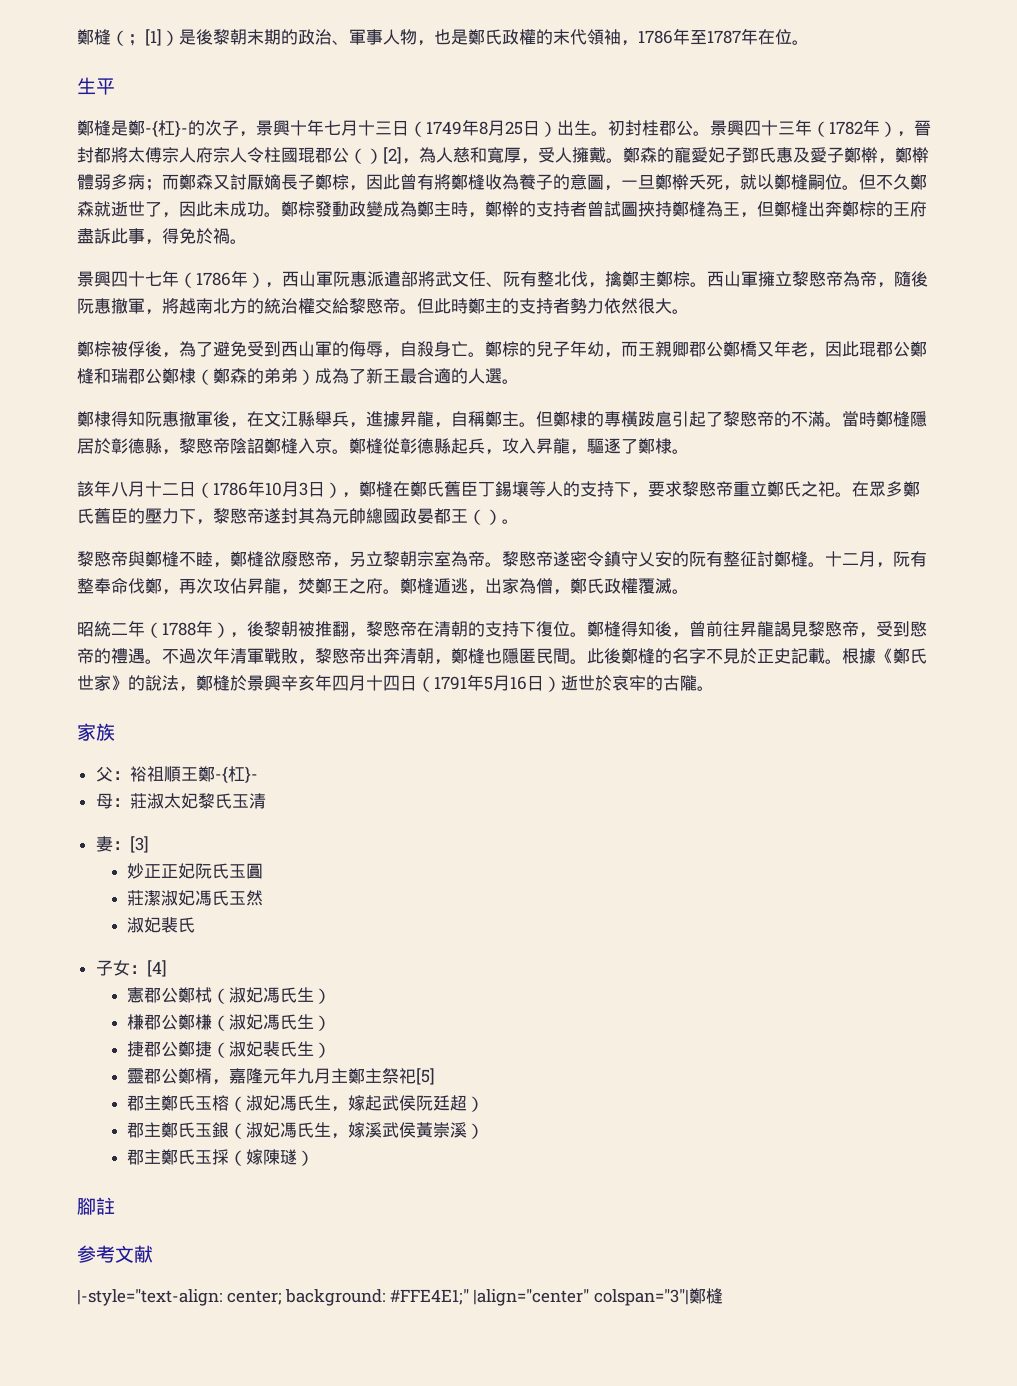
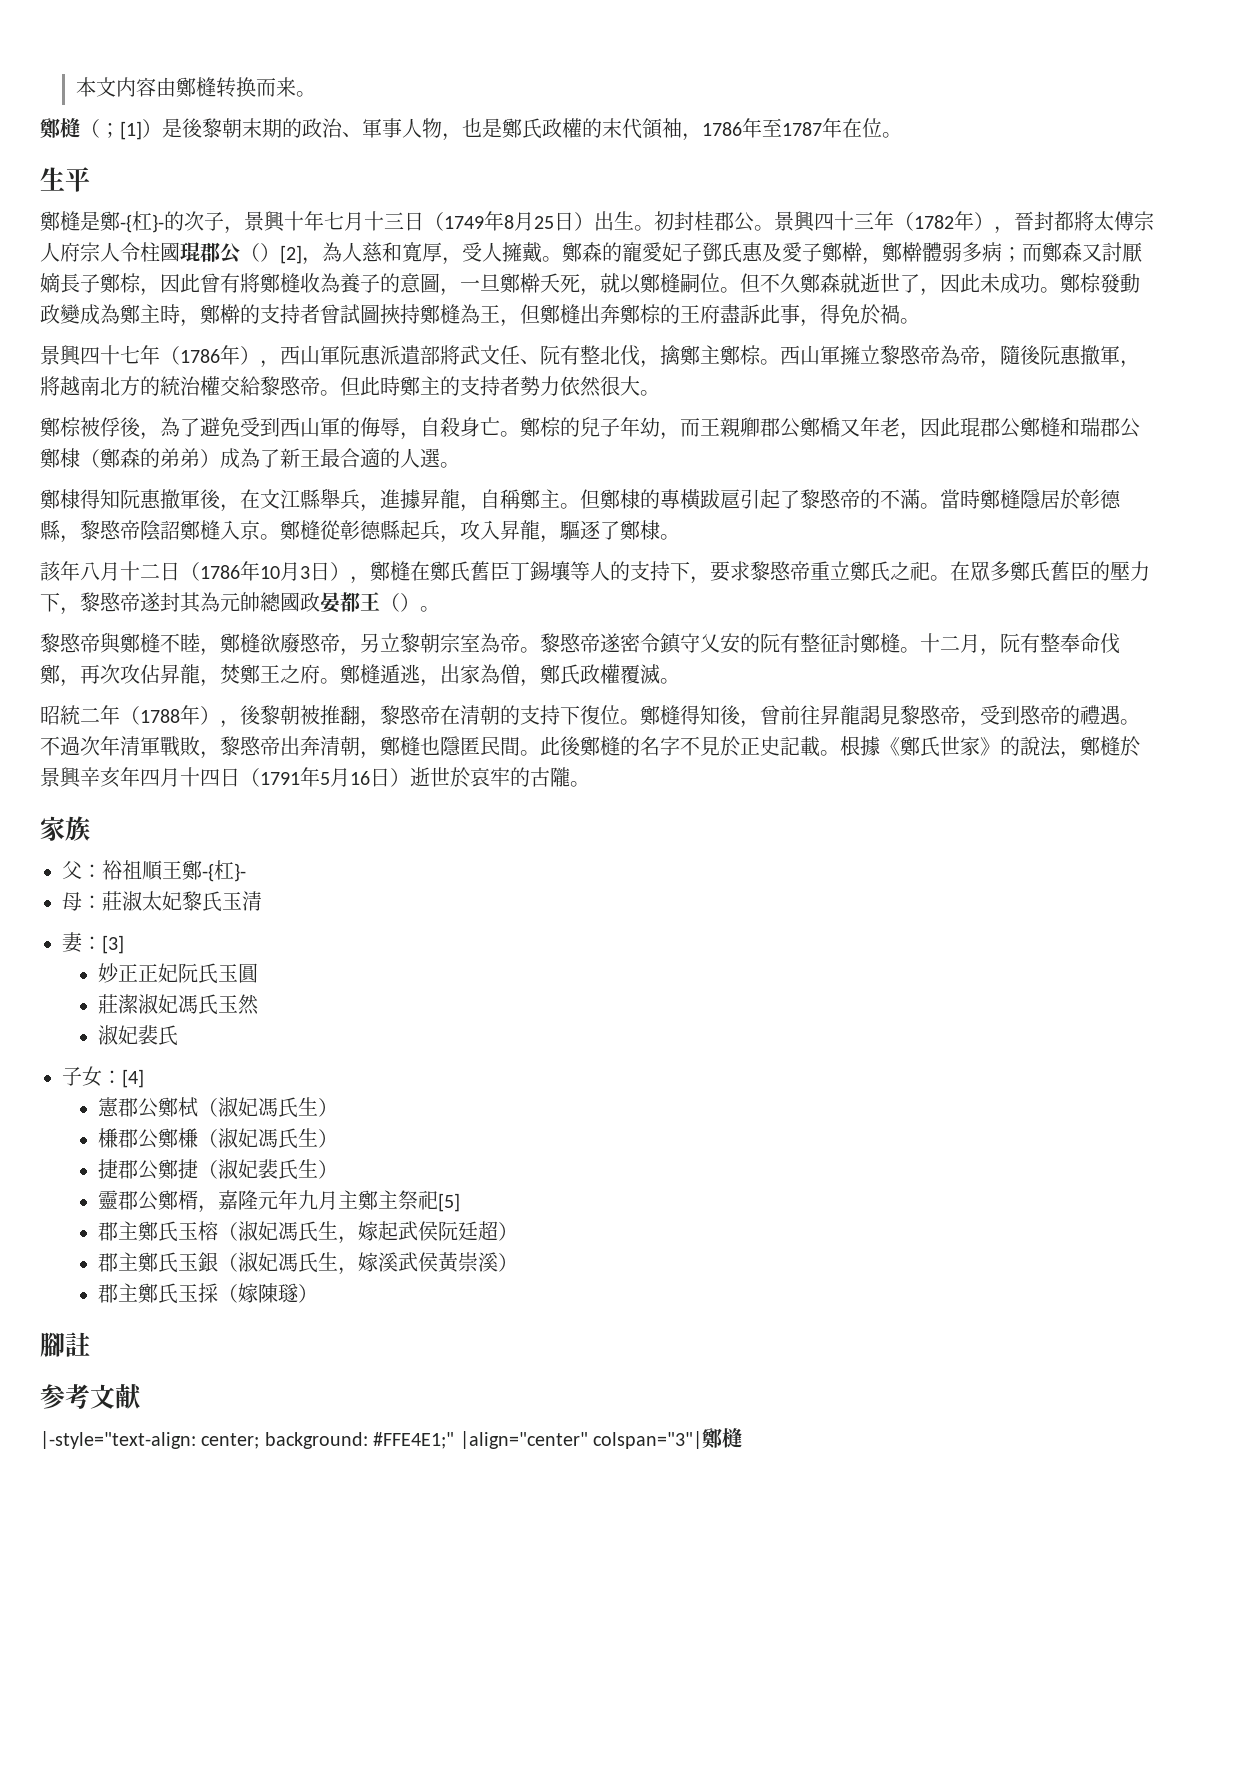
(77, 37) none -> [76,77,317,98] 本文内容由鄭槰转换而来。 //

